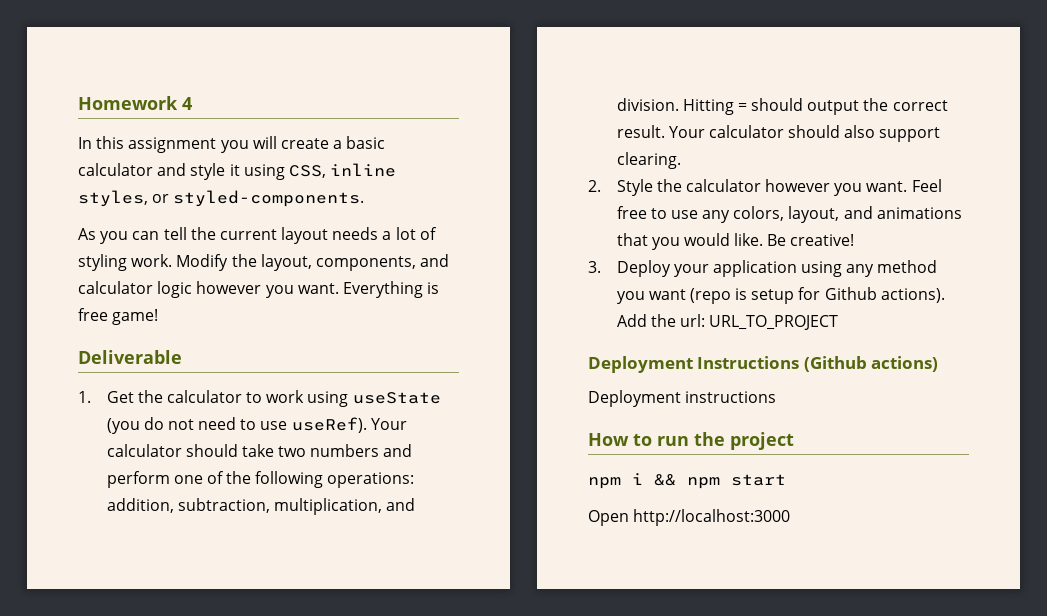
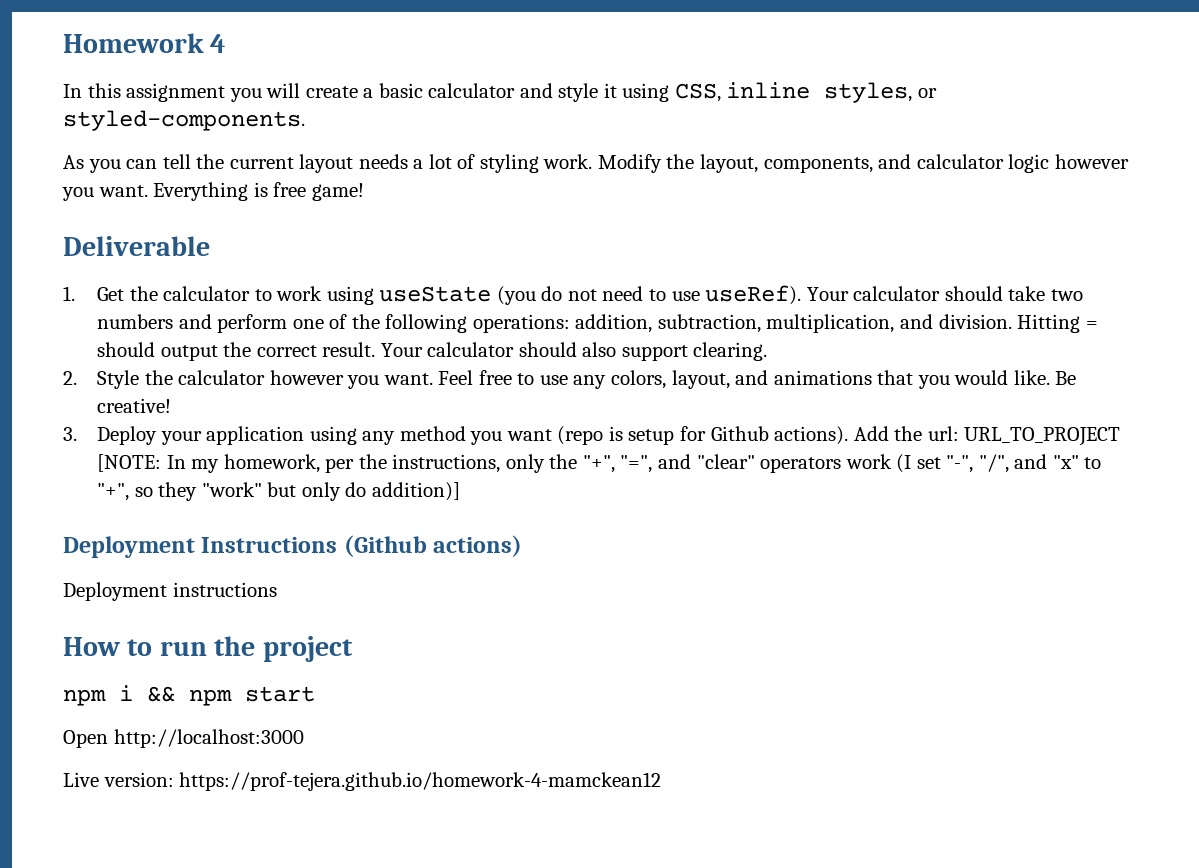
(839, 322) none -> [97,454,1102,473] [97,482,460,501] [NOTE: In my homework, per the instructions, only the "+", "=", and "clear" operators work (I set "-", "/", and "x" to "+", so they "work" but only do addition)]
(791, 517) none -> [63,772,662,791] // Live version: https://prof-tejera.github.io/homework-4-mamckean12

